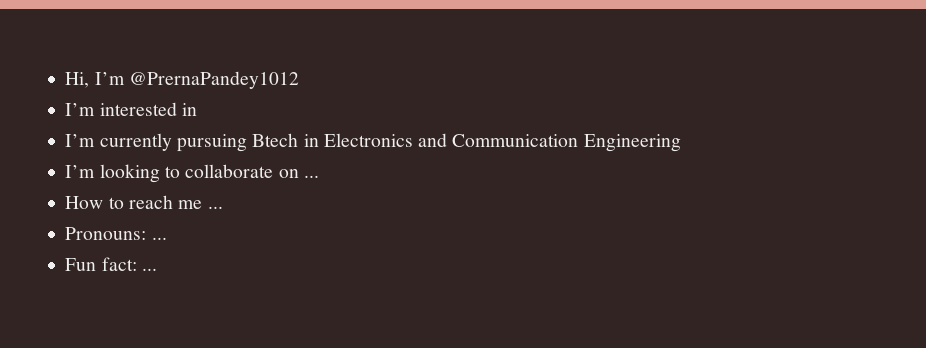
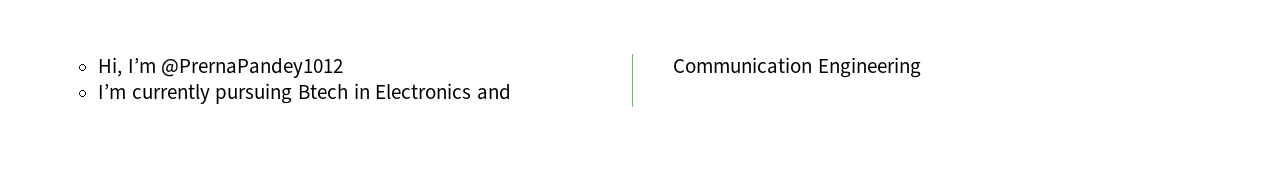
[65,102,197,116] // I’m interested in -> (344, 68) none
[65,164,319,183] [65,195,223,209] [65,227,167,240] [65,257,157,271] // I’m looking to collaborate on ... // How to reach me ... // Pronouns: ... // Fun fact: ... -> (921, 67) none

